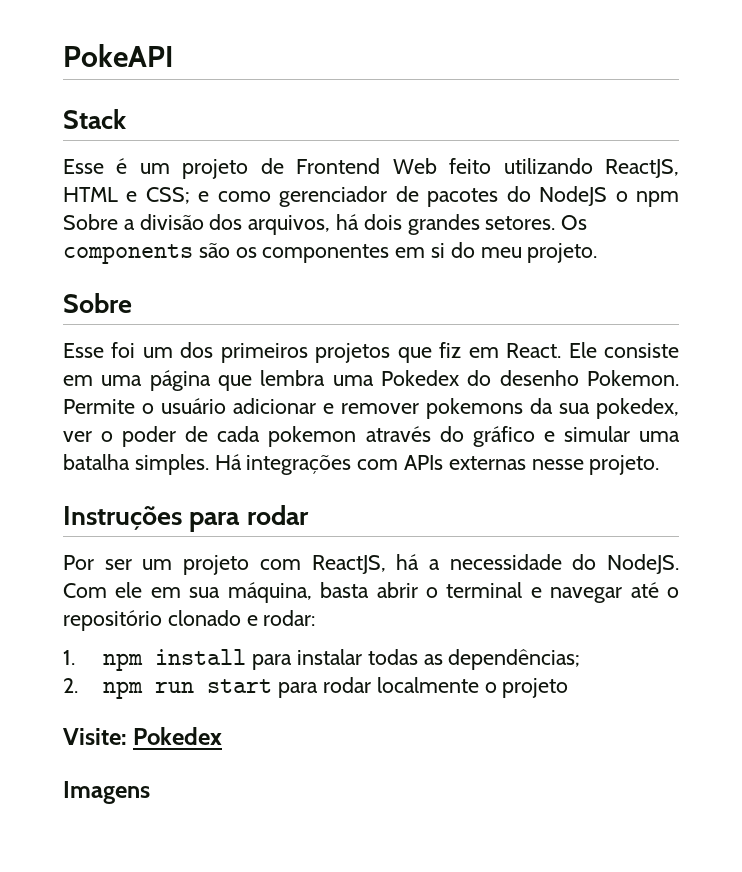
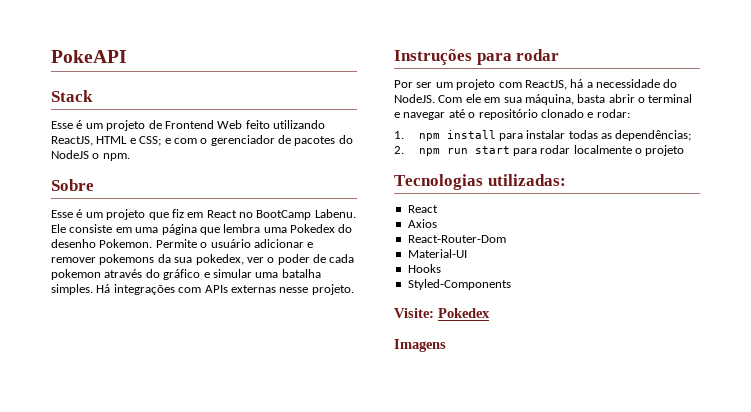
[217,191,271,202] como -> [173,138,208,144] com o
[636,191,679,207] [63,214,588,235] [63,242,598,264] [63,293,132,313] [63,342,562,363] npm Sobre a divisão dos arquivos, há dois grandes setores. Os components são os componentes em si do meu projeto. // Sobre // Esse foi um dos primeiros projetos que fiz em React. -> [102,153,130,161] [51,179,94,191] [51,209,356,220] npm. // Sobre // Esse é um projeto que fiz em React no BootCamp Labenu.
(569, 688) none -> [394,174,566,190] [407,205,438,213] [407,219,437,228] [407,235,506,243] [407,249,467,258] [407,264,441,273] [407,279,511,290] // Tecnologias utilizadas: // React // Axios // React-Router-Dom // Material-UI // Hooks // Styled-Components

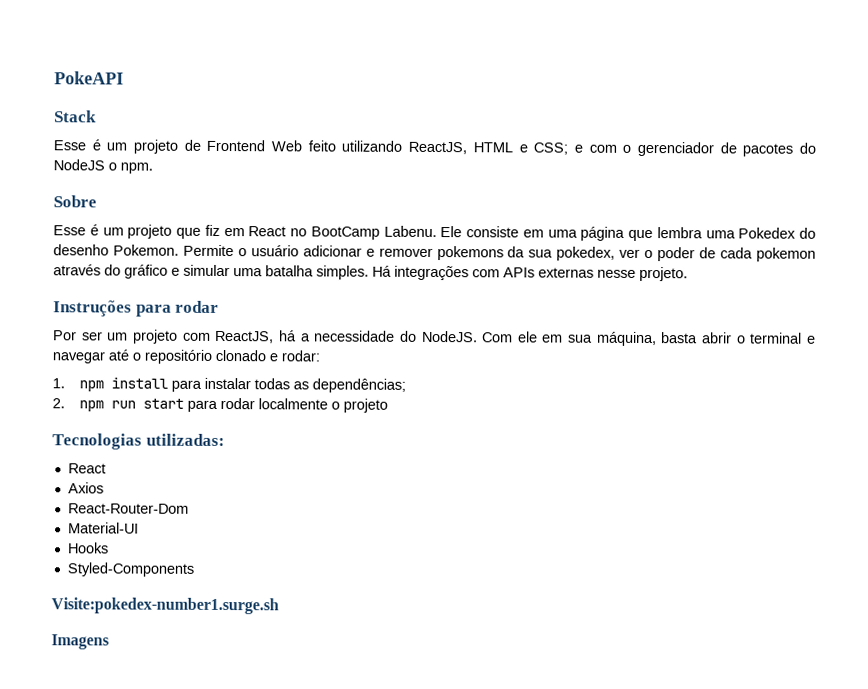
[394,308,490,318] Visite: Pokedex -> [51,597,279,615] Visite:pokedex-number1.surge.sh

